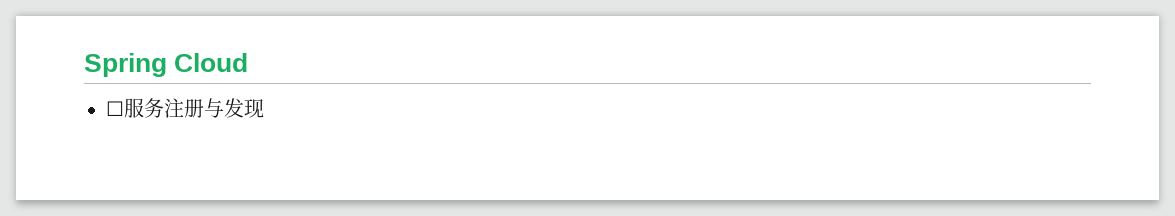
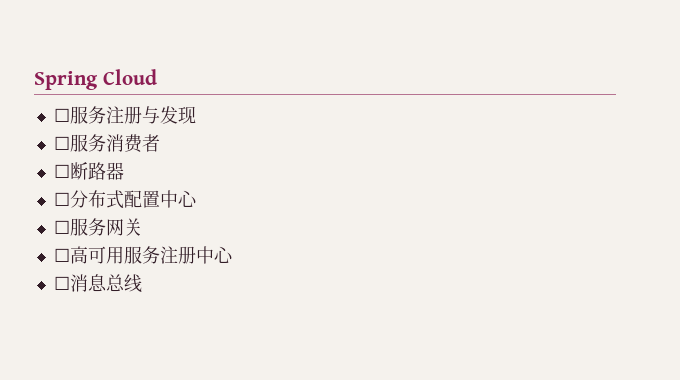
(264, 108) none -> [53,134,160,153] [53,162,124,180] [53,190,197,209] [53,218,142,236] [53,246,233,264] [53,274,142,293] // ☐服务消费者 // ☐断路器 // ☐分布式配置中心 // ☐服务网关 // ☐高可用服务注册中心 // ☐消息总线

